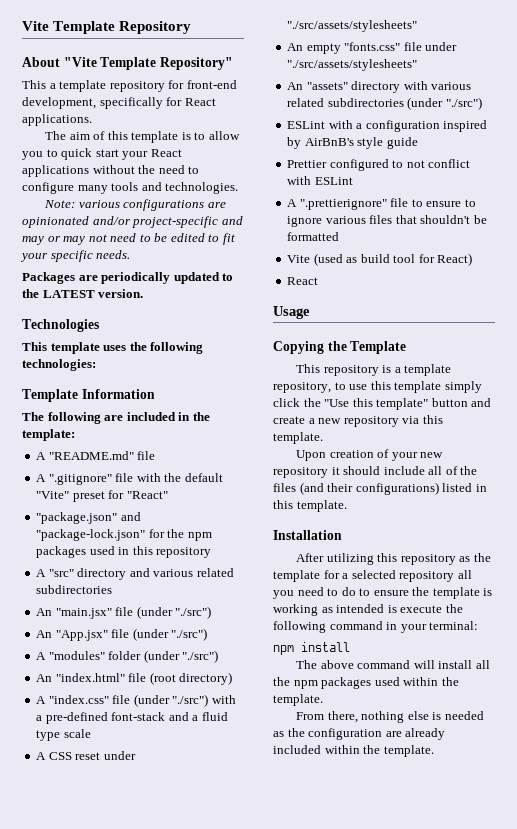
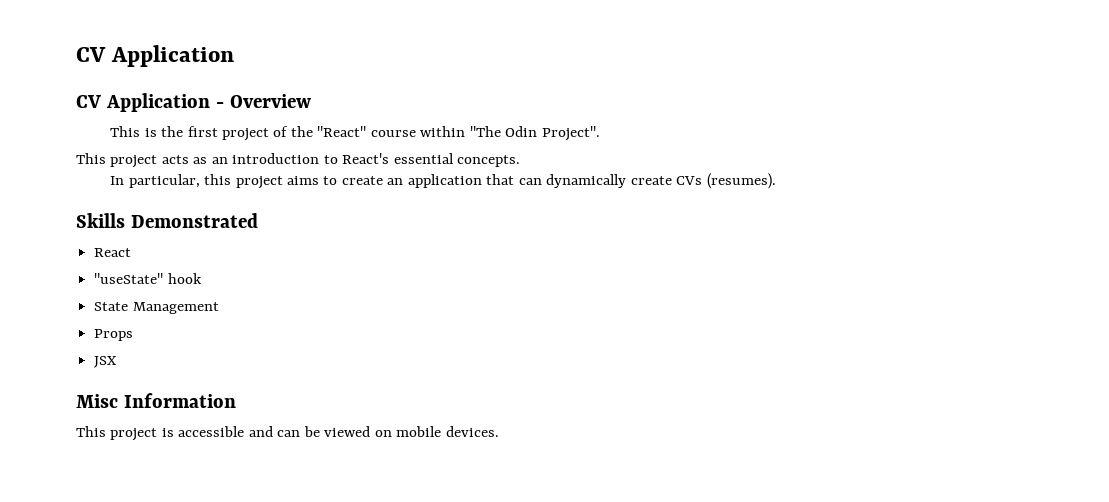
[22,21,192,34] [22,57,233,70] [22,80,237,92] [22,97,216,109] [22,114,92,126] [45,131,240,143] [22,148,182,160] [22,165,200,177] [22,182,239,194] [44,199,226,211] [22,216,243,228] [22,233,235,245] [20,250,131,262] [22,272,234,284] [22,289,144,298] [22,319,99,332] [22,342,204,354] [22,359,96,371] [22,389,155,402] [22,412,210,424] [22,429,75,441] [36,451,156,460] [36,473,223,485] [36,490,168,502] [36,512,141,524] [36,529,212,541] [36,546,212,558] [36,568,234,580] [36,585,113,594] [36,606,212,619] [36,628,208,641] [36,650,219,663] [36,672,233,685] [36,694,236,707] [36,712,228,724] [36,729,91,741] [36,751,136,760] [287,20,418,32] [287,42,458,54] [287,59,418,71] [287,81,472,93] [287,97,482,110] [287,120,488,132] [287,137,418,149] [287,159,471,171] [287,176,353,185] [287,198,476,210] [287,215,487,227] [287,232,340,241] [287,253,473,266] [287,277,319,285] [273,306,310,319] [273,341,407,354] [296,364,452,376] [273,381,482,393] [273,398,492,410] [273,415,443,427] [273,432,323,444] [296,449,444,461] [273,466,478,478] [273,482,487,495] [273,500,347,512] [273,530,342,540] [296,553,491,565] [273,570,472,582] [273,587,493,599] [273,604,463,616] [273,621,479,633] [273,642,350,655] [296,660,490,669] [273,677,459,689] [273,694,323,706] [296,711,484,723] [273,728,446,740] [273,745,434,757] Vite Template Repository // About "Vite Template Repository" // This a template repository for front-end development, specifically for React applications. // The aim of this template is to allow you to quick start your React applications without the need to configure many tools and technologies. // Note: various configurations are opinionated and/or project-specific and may or may not need to be edited to fit your specific needs. // Packages are periodically updated to the LATEST version. // Technologies // This template uses the following technologies: // Template Information // The following are included in the template: // A "README.md" file // A ".gitignore" file with the default "Vite" preset for "React" // "package.json" and "package-lock.json" for the npm packages used in this repository // A "src" directory and various related subdirectories // An "main.jsx" file (under "./src") // An "App.jsx" file (under "./src") // A "modules" folder (under "./src") // An "index.html" file (root directory) // A "index.css" file (under "./src") with a pre-defined font-stack and a fluid type scale // A CSS reset under "./src/assets/stylesheets" // An empty "fonts.css" file under "./src/assets/stylesheets" // An "assets" directory with various related subdirectories (under "./src") // ESLint with a configuration inspired by AirBnB's style guide // Prettier configured to not conflict with ESLint // A ".prettierignore" file to ensure to ignore various files that shouldn't be formatted // Vite (used as build tool for React) // React // Usage // Copying the Template // This repository is a template repository, to use this template simply click the "Use this template" button and create a new repository via this template. // Upon creation of your new repository it should include all of the files (and their configurations) listed in this template. // Installation // After utilizing this repository as the template for a selected repository all you need to do to ensure the template is working as intended is execute the following command in your terminal: // npm install // The above command will install all the npm packages used within the template. // From there, nothing else is needed as the configuration are already included within the template. -> [76,45,235,67] [76,93,311,112] [110,126,600,141] [76,153,521,168] [110,173,776,189] [76,213,258,228] [94,248,132,257] [94,273,202,284] [94,302,219,314] [94,329,134,341] [94,356,118,368] [76,393,236,408] [76,426,499,441] CV Application // CV Application - Overview // This is the first project of the "React" course within "The Odin Project". // This project acts as an introduction to React's essential concepts. // In particular, this project aims to create an application that can dynamically create CVs (resumes). // Skills Demonstrated // React // "useState" hook // State Management // Props // JSX // Misc Information // This project is accessible and can be viewed on mobile devices.

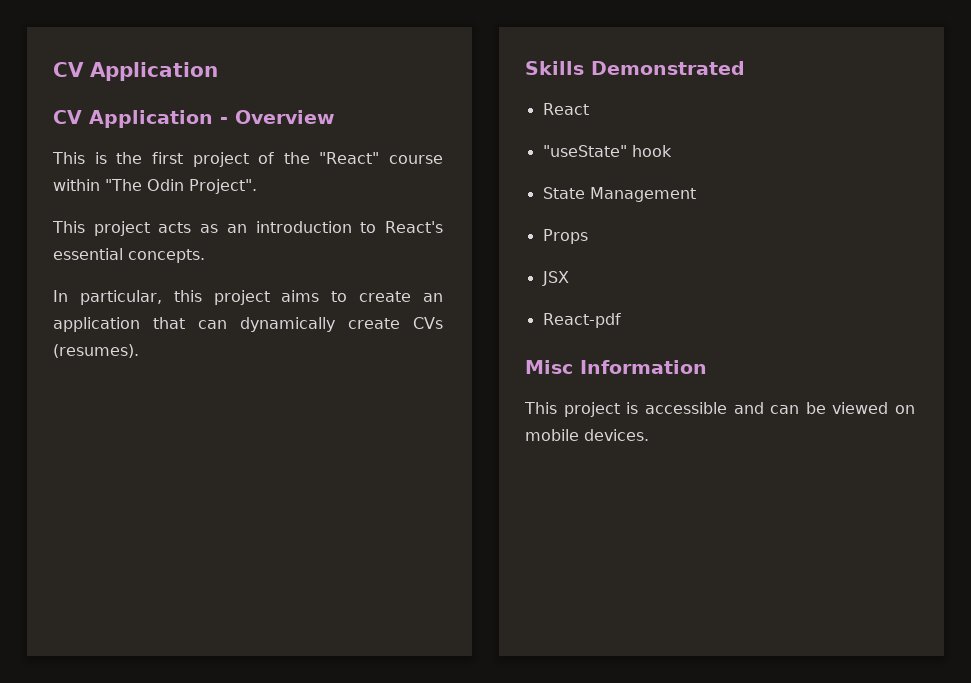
(118, 362) none -> [542,313,621,328] // React-pdf

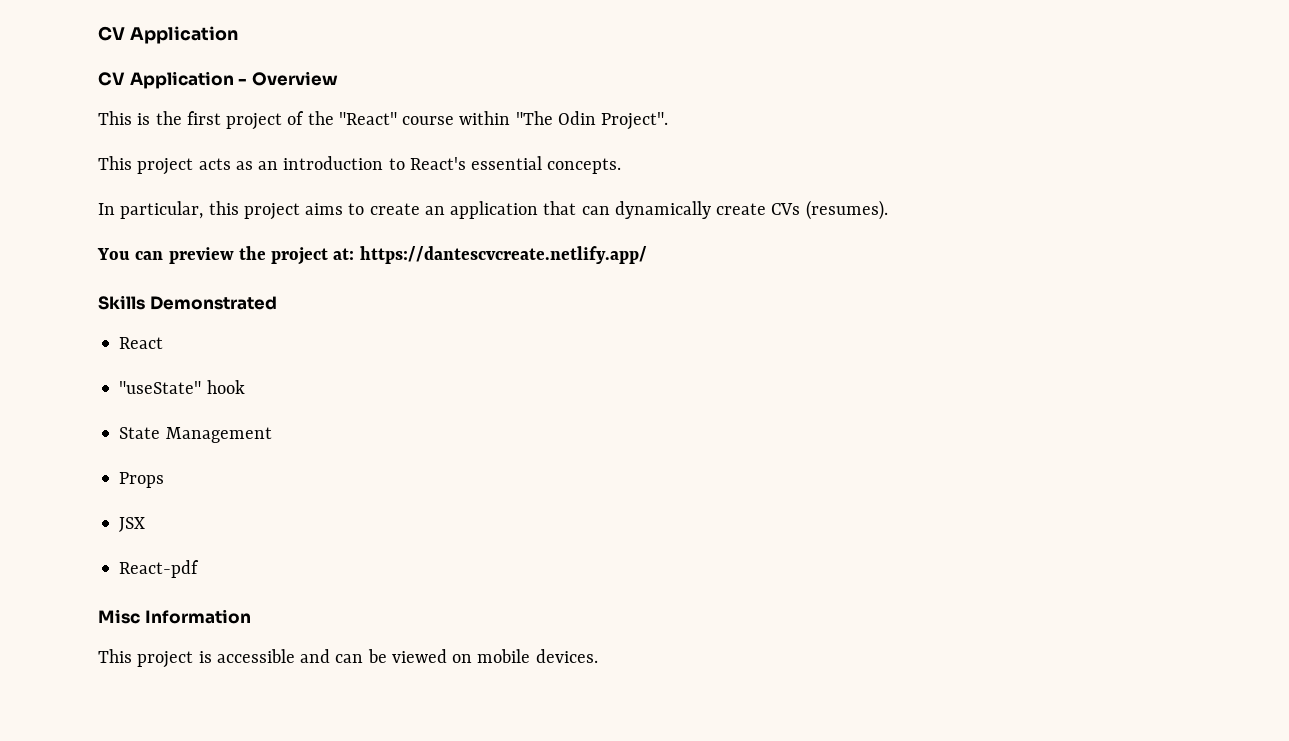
(139, 351) none -> [97,246,647,265] // You can preview the project at: https://dantescvcreate.netlify.app/

